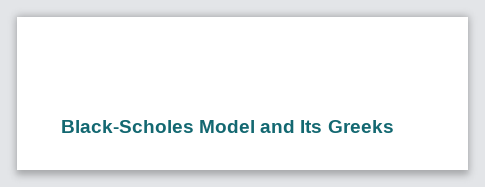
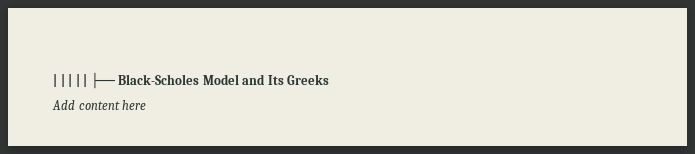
(61, 126) none -> [53,72,115,89] | | | | | ├──
(394, 126) none -> [52,100,147,110] // Add content here

